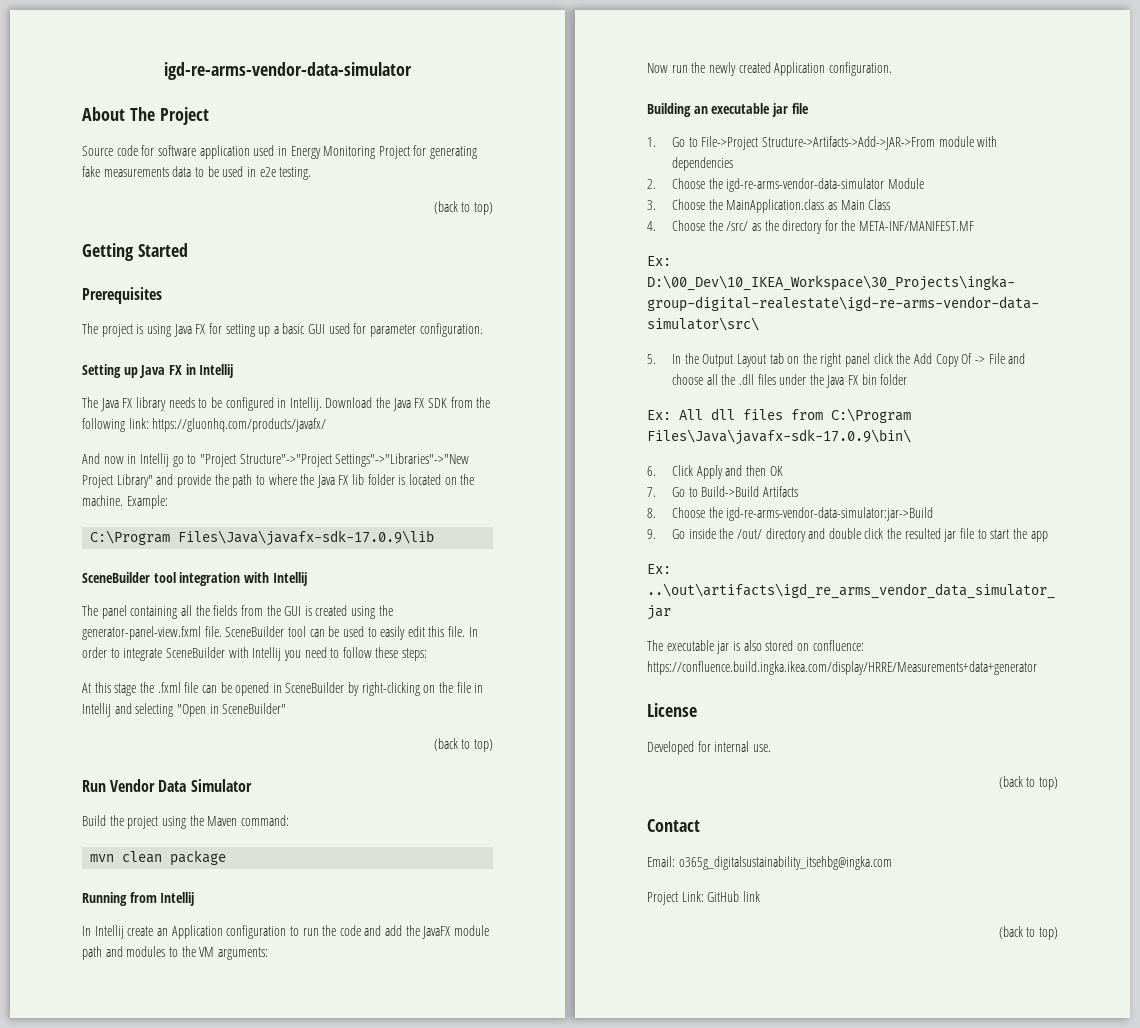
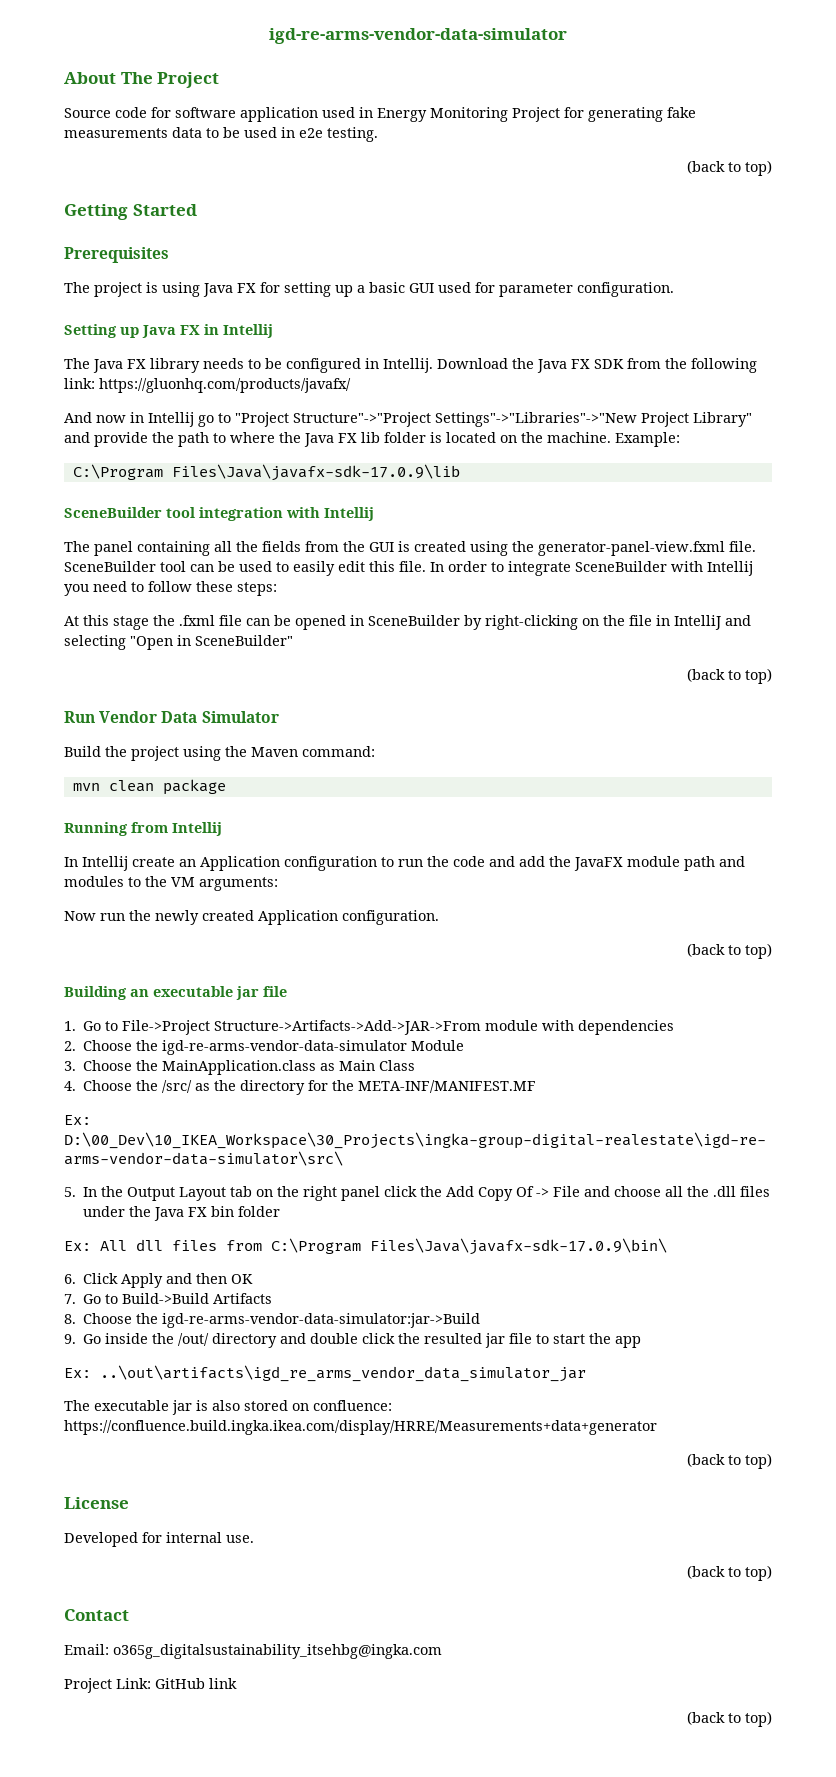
(892, 69) none -> [687,943,772,959] // (back to top)
(1037, 668) none -> [687,1453,772,1469] // (back to top)

